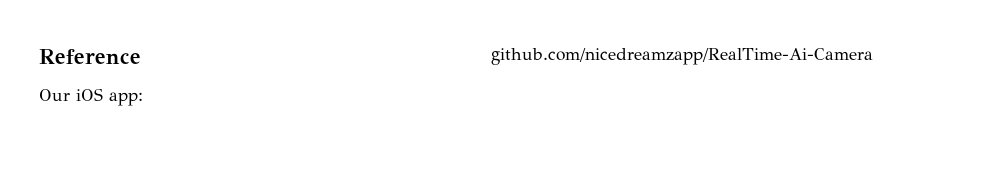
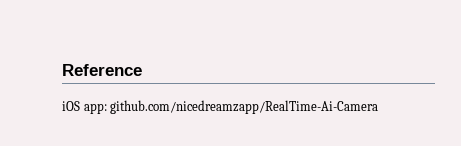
[39,89,70,101] Our -> (142, 70) none

